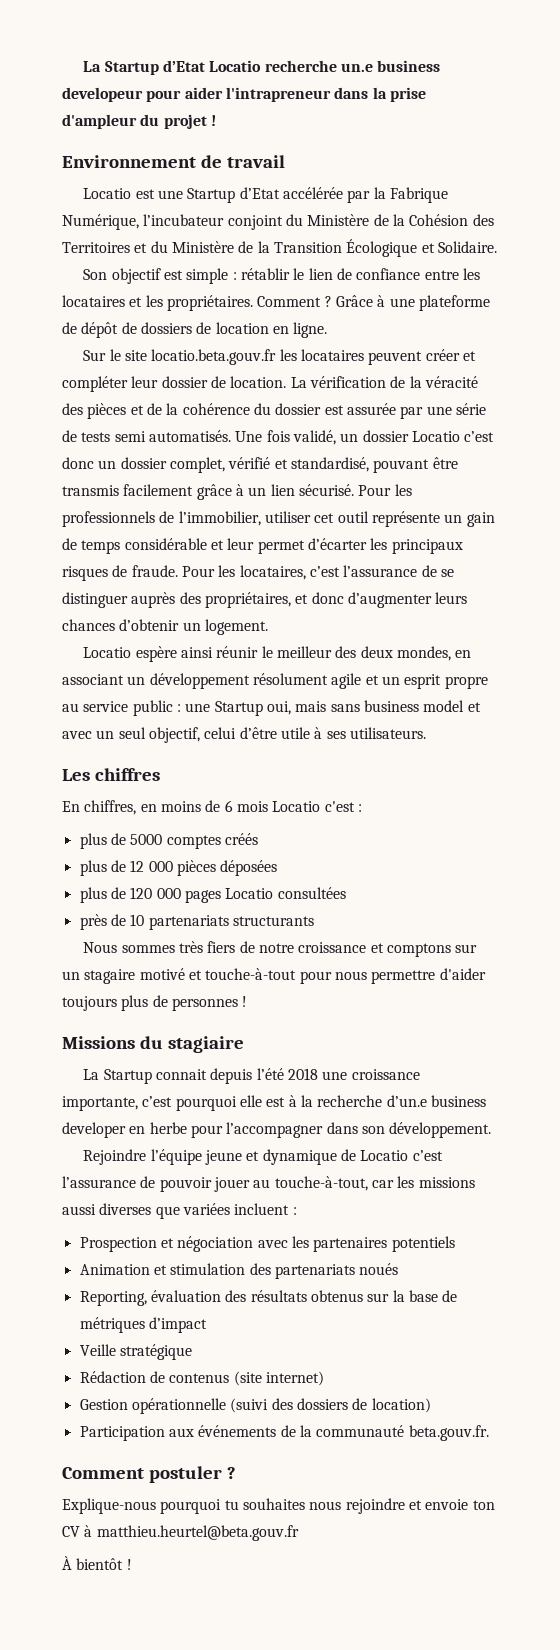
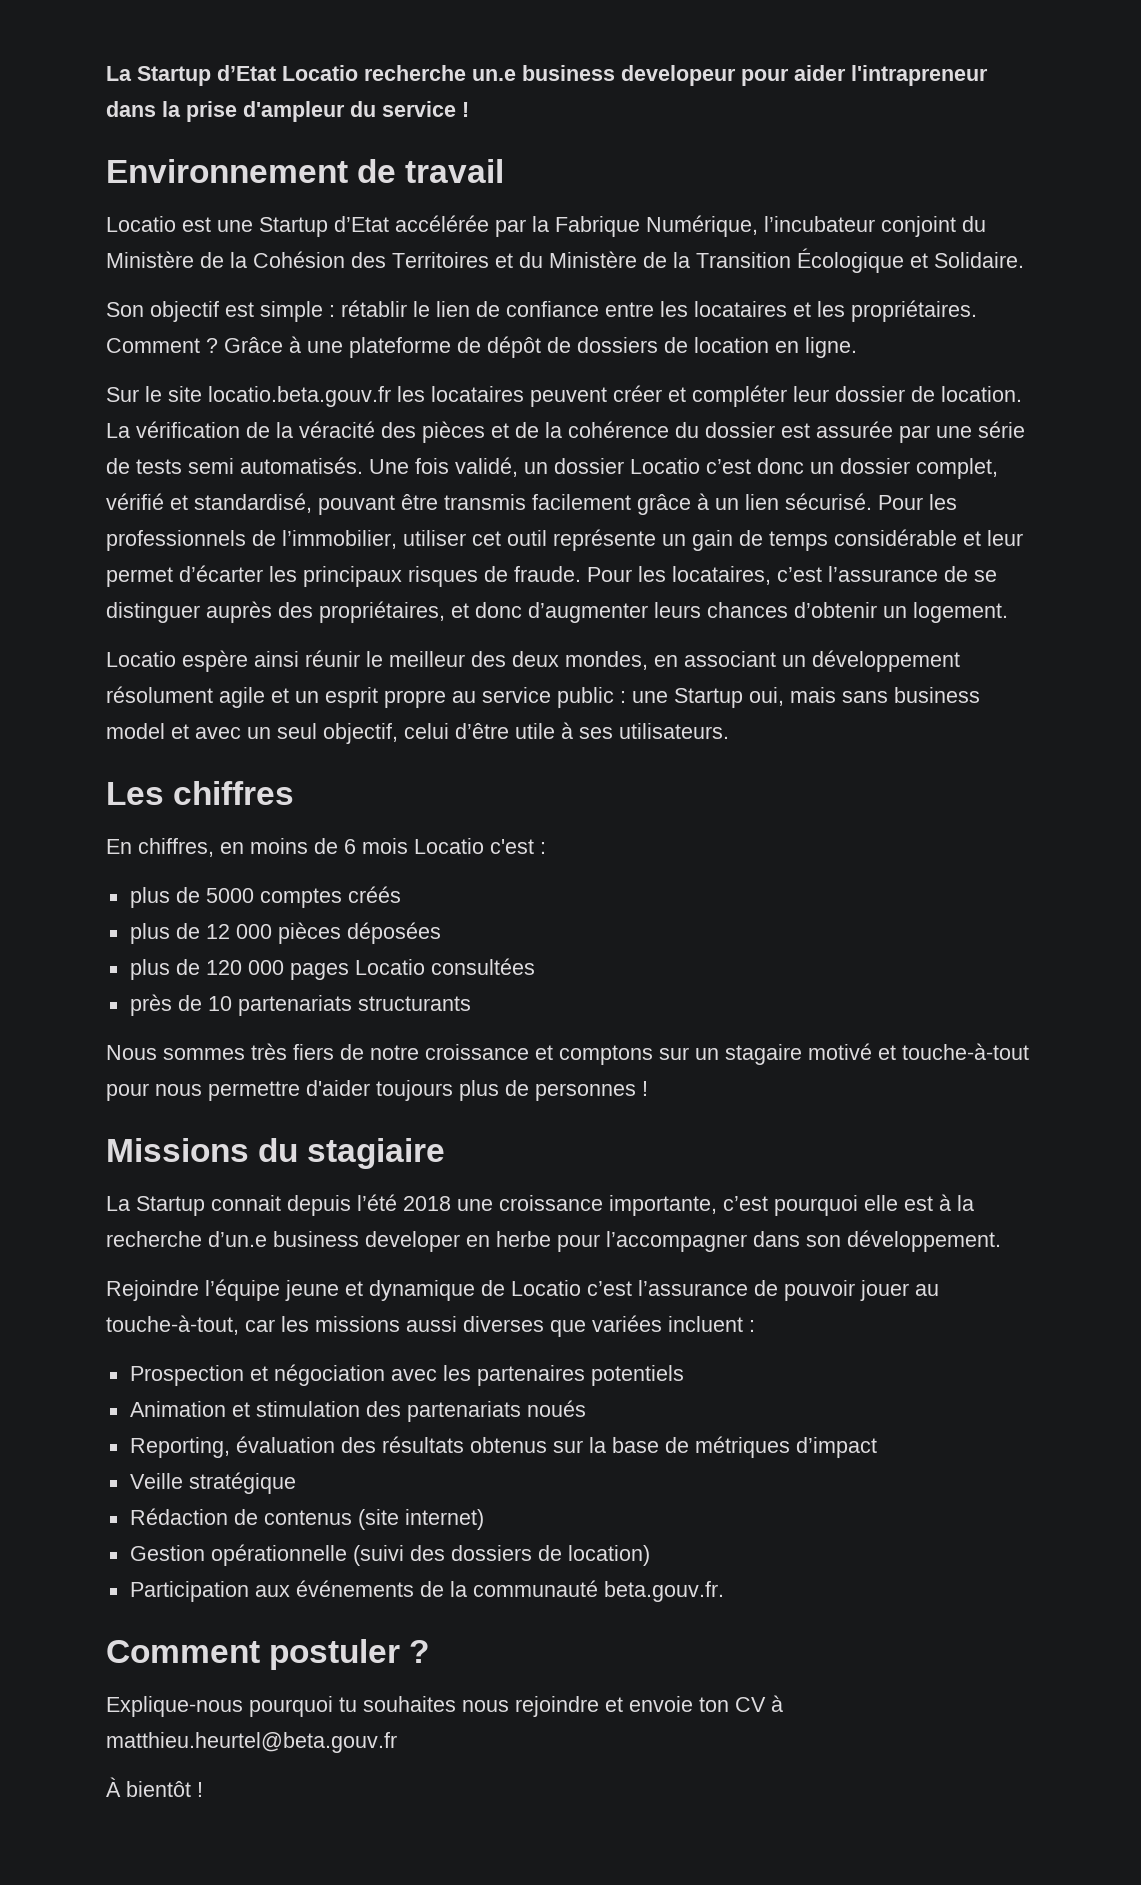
[163,114,207,129] projet -> [382,101,456,117] service

